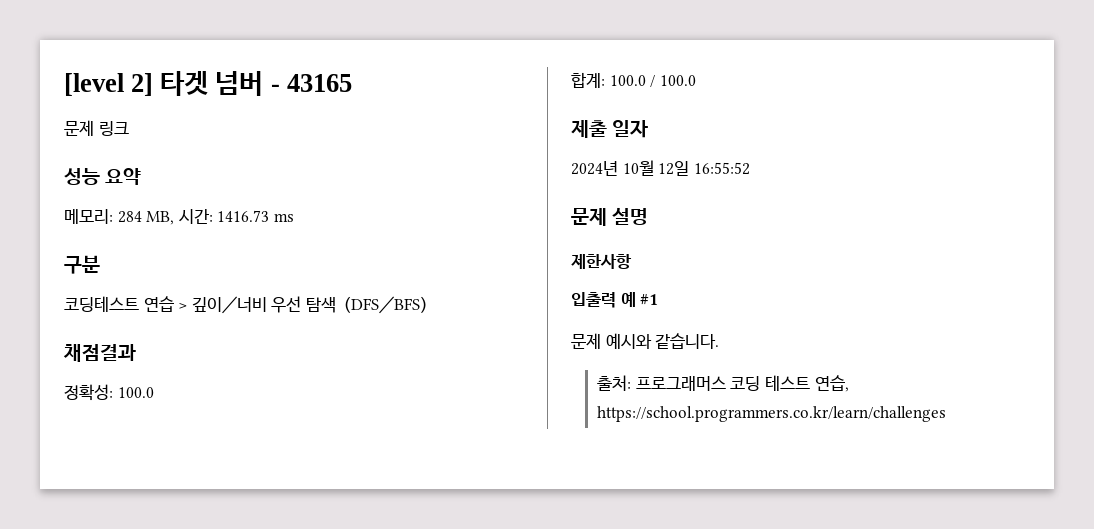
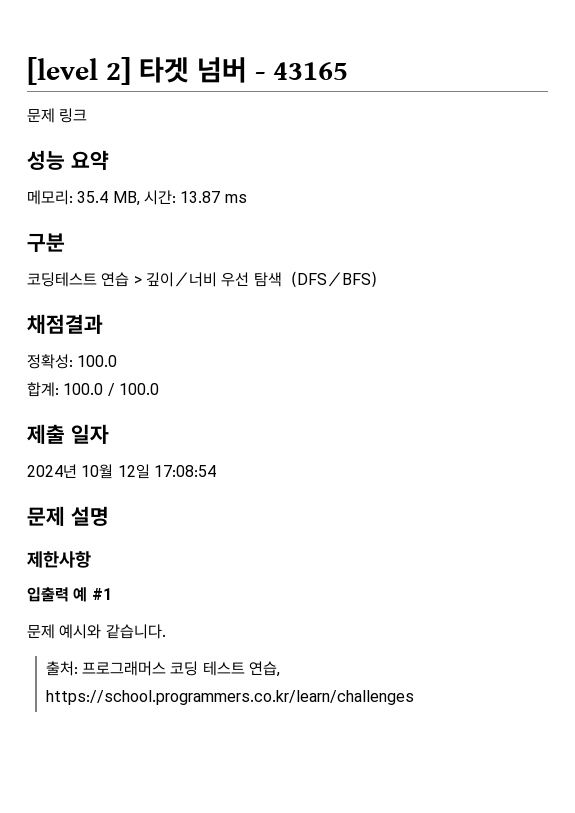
[117,211,142,223] 284 -> [77,191,109,203] 35.4
[217,210,270,222] 1416.73 -> [180,191,221,203] 13.87
[693,162,750,175] 16:55:52 -> [153,465,216,477] 17:08:54

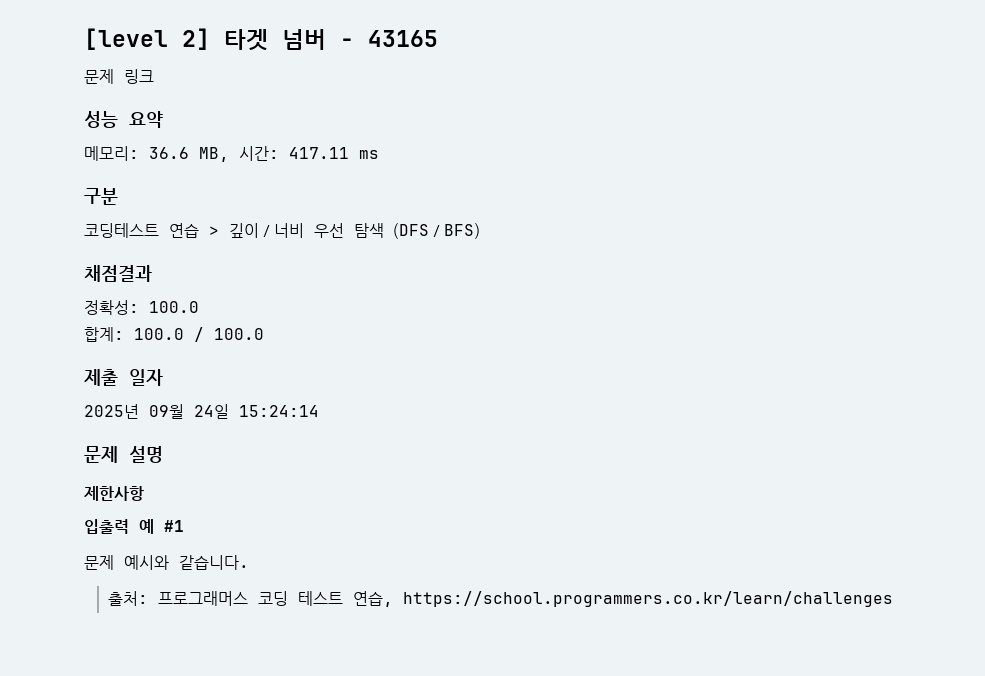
[77,191,109,203] 35.4 -> [149,147,189,159] 36.6
[180,191,221,203] 13.87 -> [289,147,349,159] 417.11
[27,464,216,479] 2024년 10월 12일 17:08:54 -> [84,404,319,419] 2025년 09월 24일 15:24:14

